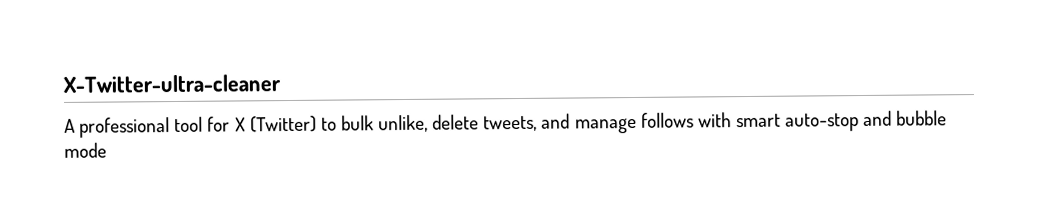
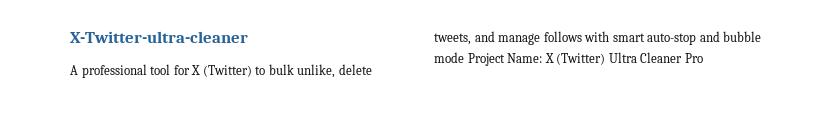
(107, 150) none -> [467,52,703,66] Project Name: X (Twitter) Ultra Cleaner Pro

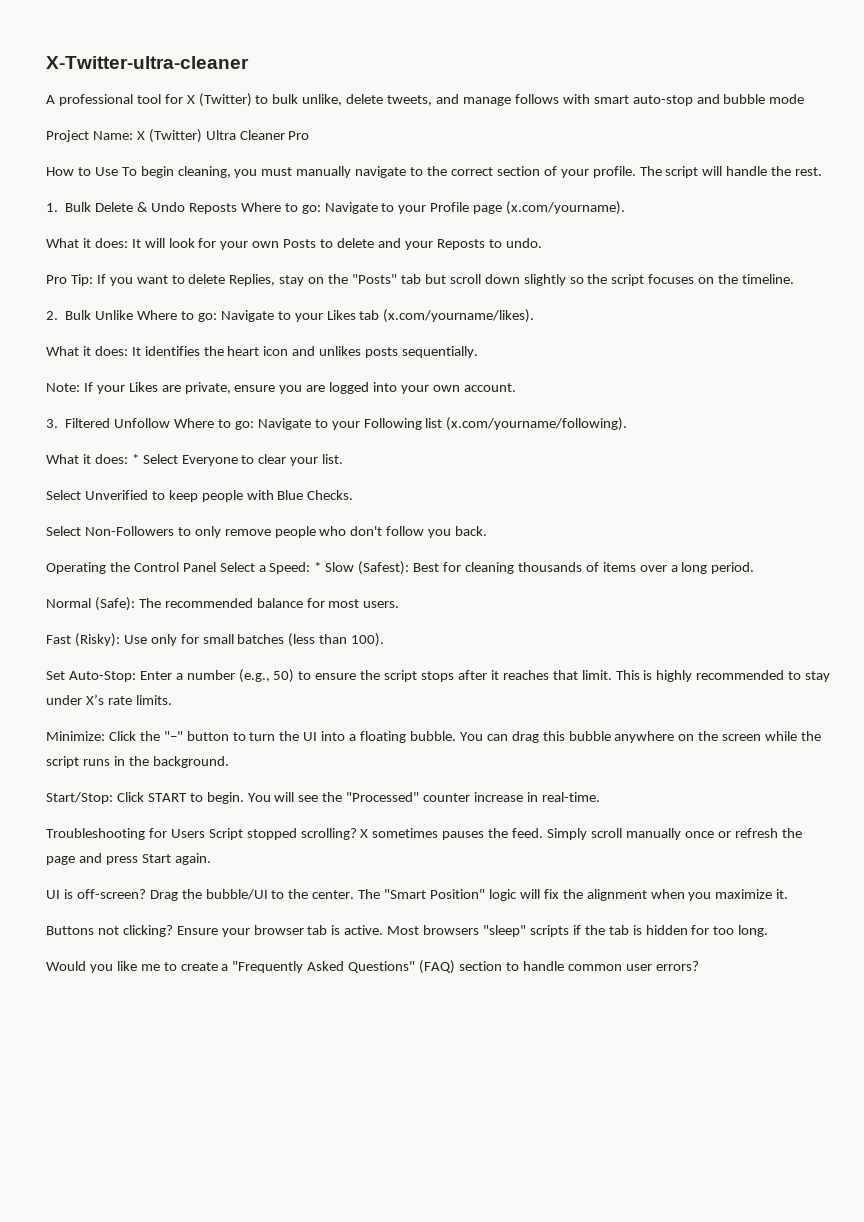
(464, 57) none -> (805, 99) //
(703, 58) none -> [46,166,823,178] [46,201,626,215] [46,238,542,250] [46,274,795,286] [46,309,535,323] [46,346,479,358] [46,382,516,394] [46,417,628,431] [46,454,344,466] [46,490,354,502] [46,526,488,538] [46,561,755,575] [46,597,400,611] [46,633,385,647] [46,669,831,683] [46,694,172,705] [46,731,822,743] [46,756,229,768] [46,792,600,804] [46,828,802,840] [46,853,211,865] [46,889,789,901] [46,925,769,937] [46,960,699,974] // How to Use To begin cleaning, you must manually navigate to the correct section of your profile. The script will handle the rest. // 1. Bulk Delete & Undo Reposts Where to go: Navigate to your Profile page (x.com/yourname). // What it does: It will look for your own Posts to delete and your Reposts to undo. // Pro Tip: If you want to delete Replies, stay on the "Posts" tab but scroll down slightly so the script focuses on the timeline. // 2. Bulk Unlike Where to go: Navigate to your Likes tab (x.com/yourname/likes). // What it does: It identifies the heart icon and unlikes posts sequentially. // Note: If your Likes are private, ensure you are logged into your own account. // 3. Filtered Unfollow Where to go: Navigate to your Following list (x.com/yourname/following). // What it does: * Select Everyone to clear your list. // Select Unverified to keep people with Blue Checks. // Select Non-Followers to only remove people who don't follow you back. // Operating the Control Panel Select a Speed: * Slow (Safest): Best for cleaning thousands of items over a long period. // Normal (Safe): The recommended balance for most users. // Fast (Risky): Use only for small batches (less than 100). // Set Auto-Stop: Enter a number (e.g., 50) to ensure the script stops after it reaches that limit. This is highly recommended to stay under X’s rate limits. // Minimize: Click the "−" button to turn the UI into a floating bubble. You can drag this bubble anywhere on the screen while the script runs in the background. // Start/Stop: Click START to begin. You will see the "Processed" counter increase in real-time. // Troubleshooting for Users Script stopped scrolling? X sometimes pauses the feed. Simply scroll manually once or refresh the page and press Start again. // UI is off-screen? Drag the bubble/UI to the center. The "Smart Position" logic will fix the alignment when you maximize it. // Buttons not clicking? Ensure your browser tab is active. Most browsers "sleep" scripts if the tab is hidden for too long. // Would you like me to create a "Frequently Asked Questions" (FAQ) section to handle common user errors?

